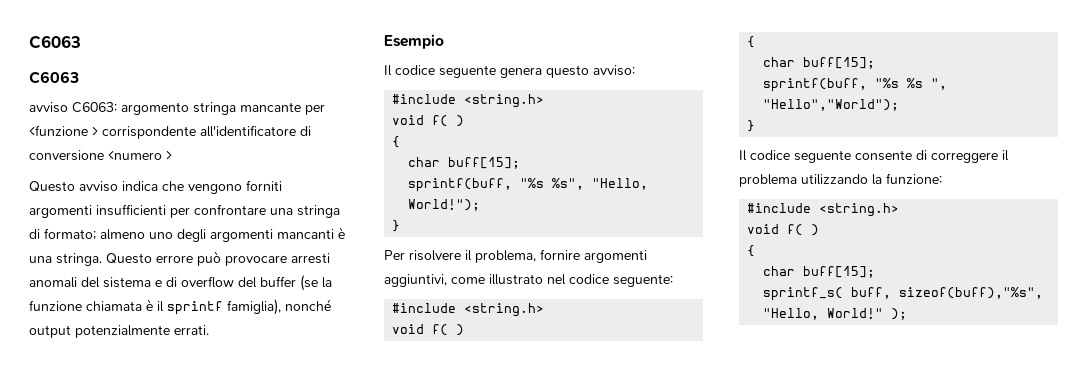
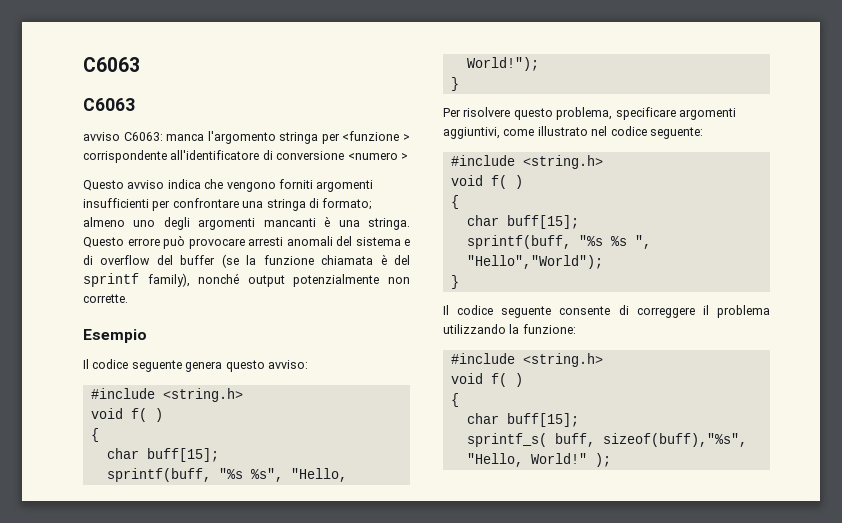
[121,102,301,115] argomento stringa mancante -> [166,131,319,144] manca l'argomento stringa
[157,299,281,315] il sprintf famiglia), -> [394,255,411,265] [83,273,190,287] del sprintf family),
[174,325,209,335] errati. -> [388,277,410,284] [83,294,128,303] non corrette.
[465,249,580,263] il problema, fornire -> [513,107,676,120] questo problema, specificare

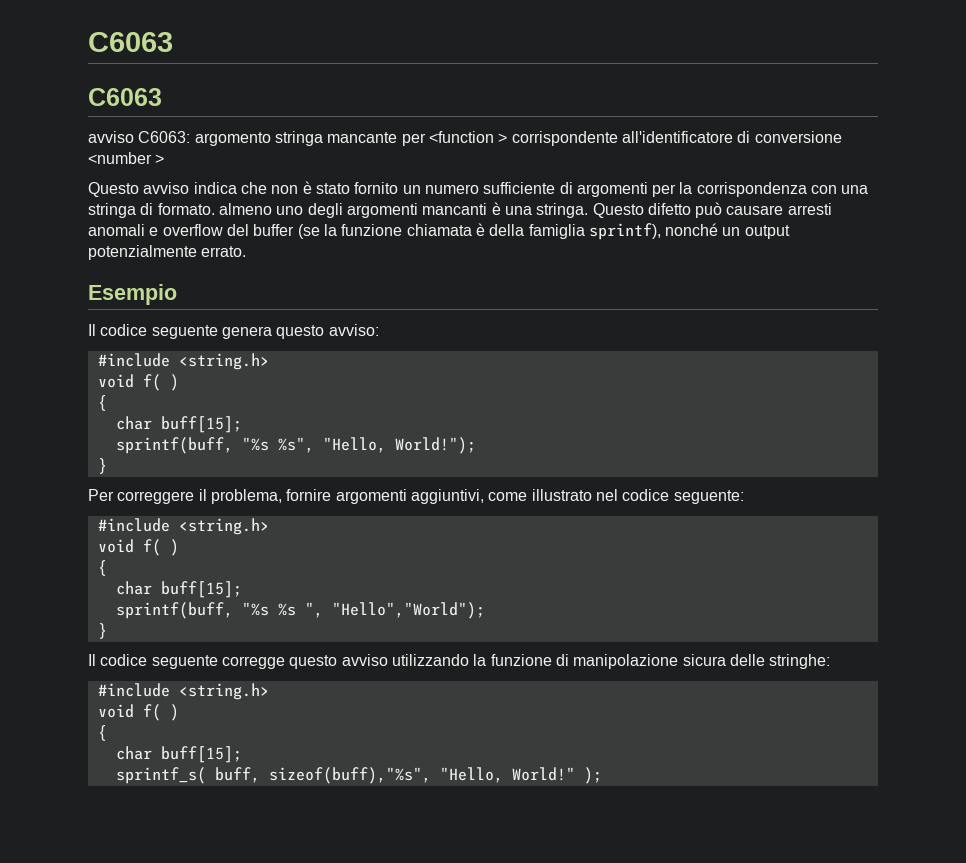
[166,131,400,144] manca l'argomento stringa per <funzione -> [194,131,494,146] argomento stringa mancante per <function
[347,152,398,160] <numero -> [88,152,152,164] <number
[226,179,374,192] [83,198,239,211] vengono forniti argomenti insufficienti per confrontare -> [271,181,838,197] non è stato fornito un numero sufficiente di argomenti per la corrispondenza con
[322,198,373,210] formato; -> [157,203,215,215] formato.
[127,235,410,249] [83,255,93,265] errore può provocare arresti anomali del sistema e di -> [647,202,832,218] [88,224,159,236] difetto può causare arresti anomali e
[394,255,411,265] [83,273,410,287] [83,294,128,303] del sprintf family), nonché output potenzialmente non corrette. -> [489,223,790,240] [88,245,247,260] della famiglia sprintf), nonché un output potenzialmente errato.
[463,107,676,120] risolvere questo problema, specificare -> [117,489,332,504] correggere il problema, fornire
[559,305,770,318] [443,324,576,334] consente di correggere il problema utilizzando la funzione: -> [221,654,831,669] corregge questo avviso utilizzando la funzione di manipolazione sicura delle stringhe:

